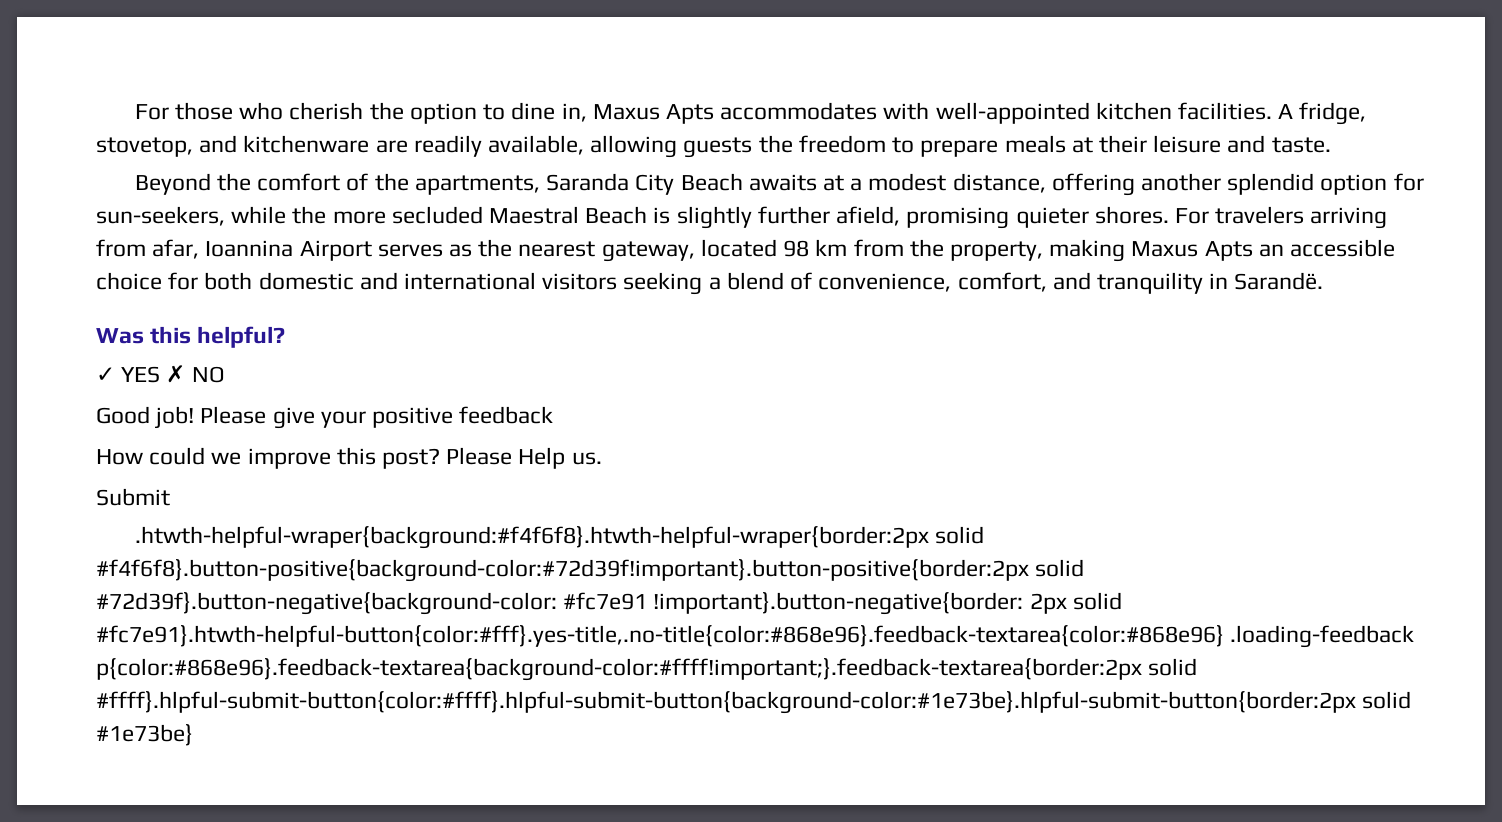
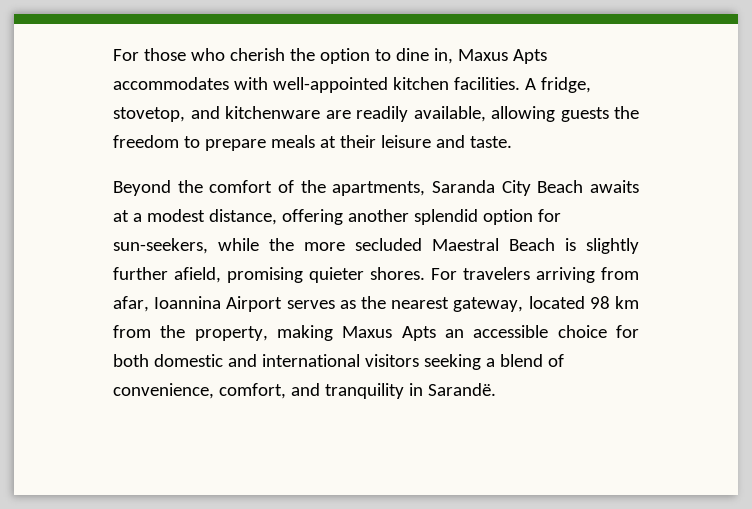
[96,326,286,348] [96,365,225,383] [96,406,554,429] [96,447,602,469] [96,488,170,506] [134,526,985,549] [96,559,1085,582] [96,592,1122,615] [96,625,1415,648] [96,658,1198,681] [96,691,1412,714] [96,724,193,746] // Was this helpful? // ✓ YES ✗ NO // Good job! Please give your positive feedback // How could we improve this post? Please Help us. // Submit // .htwth-helpful-wraper{background:#f4f6f8}.htwth-helpful-wraper{border:2px solid #f4f6f8}.button-positive{background-color:#72d39f!important}.button-positive{border:2px solid #72d39f}.button-negative{background-color: #fc7e91 !important}.button-negative{border: 2px solid #fc7e91}.htwth-helpful-button{color:#fff}.yes-title,.no-title{color:#868e96}.feedback-textarea{color:#868e96} .loading-feedback p{color:#868e96}.feedback-textarea{background-color:#ffff!important;}.feedback-textarea{border:2px solid #ffff}.hlpful-submit-button{color:#ffff}.hlpful-submit-button{background-color:#1e73be}.hlpful-submit-button{border:2px solid #1e73be} -> (496, 389) none

